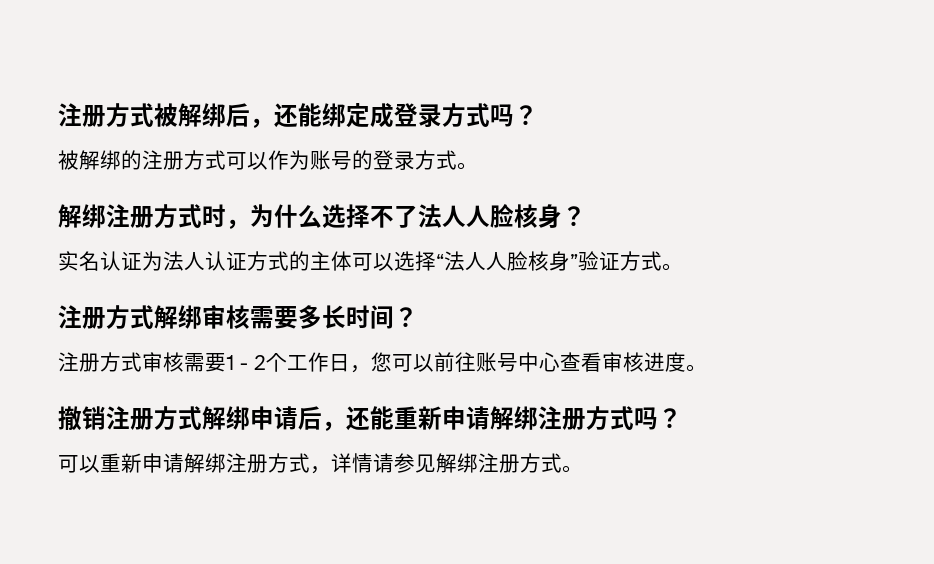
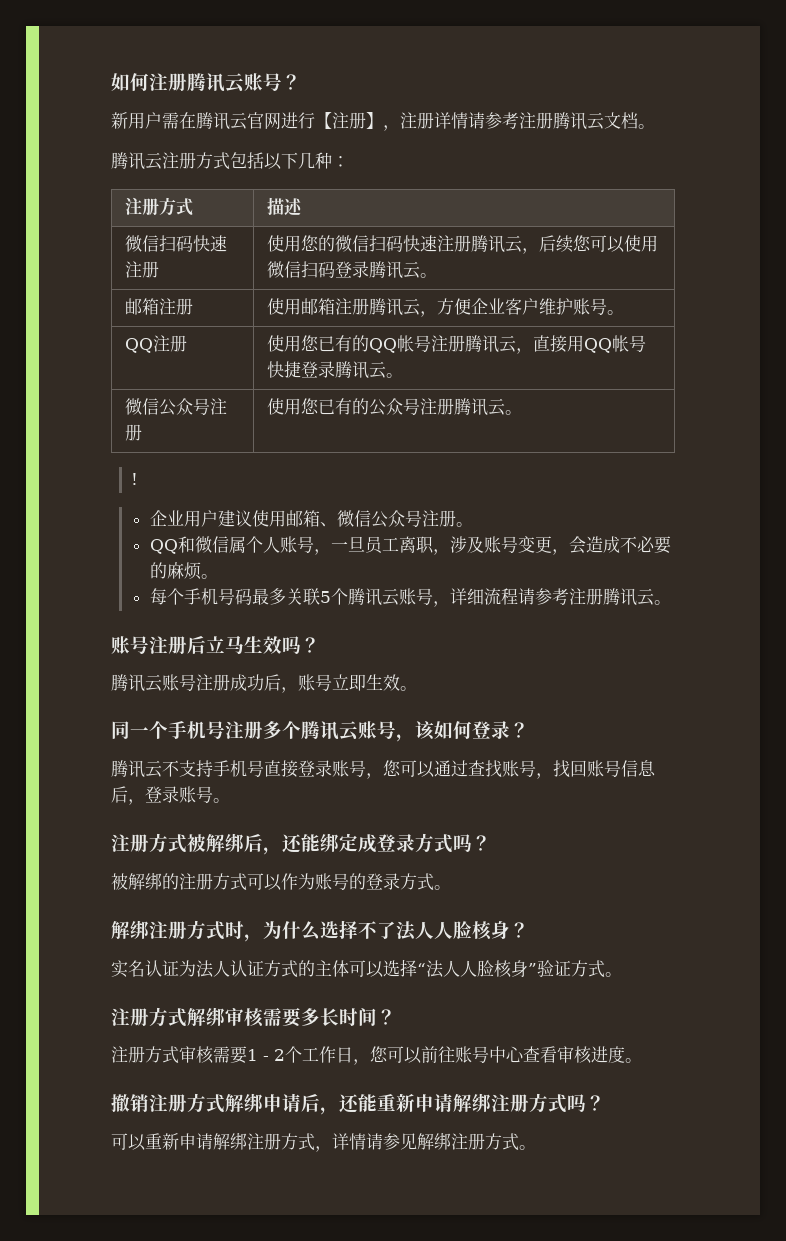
(58, 115) none -> [111,73,301,93] [111,112,655,131] [111,152,349,170] [124,197,193,216] [266,197,303,216] [124,235,227,252] [124,261,159,278] [266,235,658,254] [266,261,437,279] [124,298,193,315] [266,298,624,317] [124,335,187,353] [266,335,646,354] [266,361,403,379] [124,398,227,416] [124,424,142,441] [266,398,522,416] [130,473,138,485] [149,510,473,528] [149,536,671,555] [149,562,218,580] [149,588,671,607] [111,635,320,655] [111,674,417,693] [111,721,529,742] [111,760,656,779] [111,786,230,805] 如何注册腾讯云账号？ // 新用户需在腾讯云官网进行【注册】，注册详情请参考注册腾讯云文档。 // 腾讯云注册方式包括以下几种： // 注册方式 | 描述 // 微信扫码快速注册 | 使用您的微信扫码快速注册腾讯云，后续您可以使用微信扫码登录腾讯云。 // 邮箱注册 | 使用邮箱注册腾讯云，方便企业客户维护账号。 // QQ注册 | 使用您已有的QQ帐号注册腾讯云，直接用QQ帐号快捷登录腾讯云。 // 微信公众号注册 | 使用您已有的公众号注册腾讯云。 // ! // 企业用户建议使用邮箱、微信公众号注册。 // QQ和微信属个人账号，一旦员工离职，涉及账号变更，会造成不必要的麻烦。 // 每个手机号码最多关联5个腾讯云账号，详细流程请参考注册腾讯云。 // 账号注册后立马生效吗？ // 腾讯云账号注册成功后，账号立即生效。 // 同一个手机号注册多个腾讯云账号，该如何登录？ // 腾讯云不支持手机号直接登录账号，您可以通过查找账号，找回账号信息后，登录账号。 //

